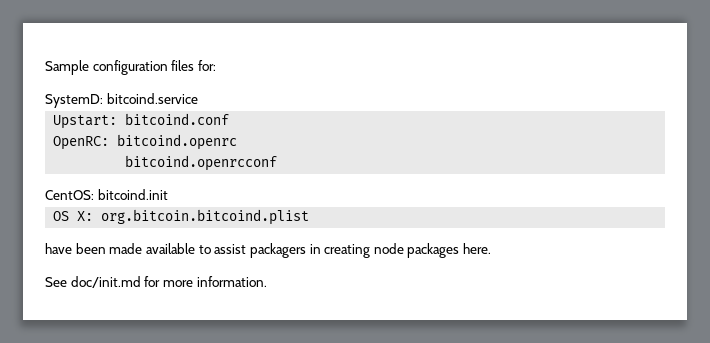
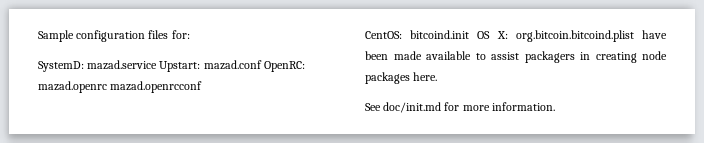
[106,93,198,104] [53,113,230,129] [53,134,238,150] [125,155,278,171] bitcoind.service // Upstart: bitcoind.conf // OpenRC: bitcoind.openrc // bitcoind.openrcconf -> [87,60,305,72] [38,81,203,93] mazad.service Upstart: mazad.conf OpenRC: mazad.openrc mazad.openrcconf
(168, 194) // -> (470, 34) none
(310, 217) // -> (634, 36) none

